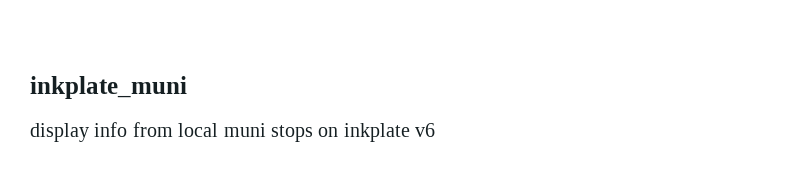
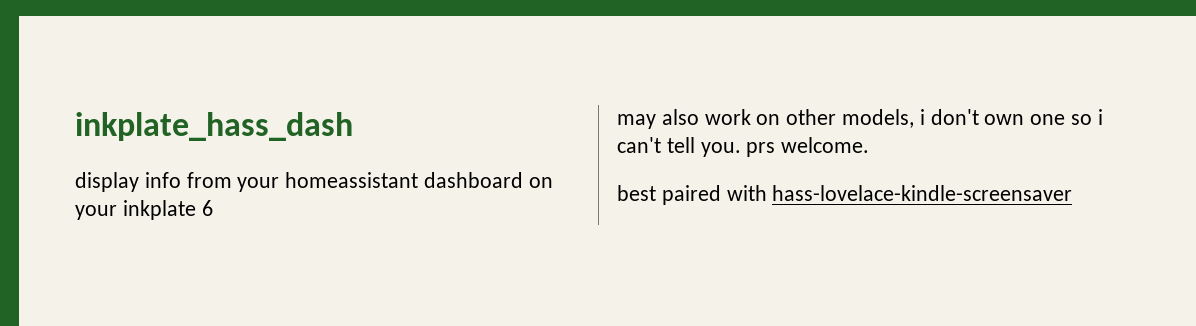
[30,76,187,99] inkplate_muni -> [75,112,353,141] inkplate_hass_dash
[178,123,436,142] local muni stops on inkplate v6 -> [237,172,553,192] [75,200,213,220] [617,109,1103,129] [617,137,870,157] [617,185,1073,205] your homeassistant dashboard on your inkplate 6 // may also work on other models, i don't own one so i can't tell you. prs welcome. // best paired with hass-lovelace-kindle-screensaver

